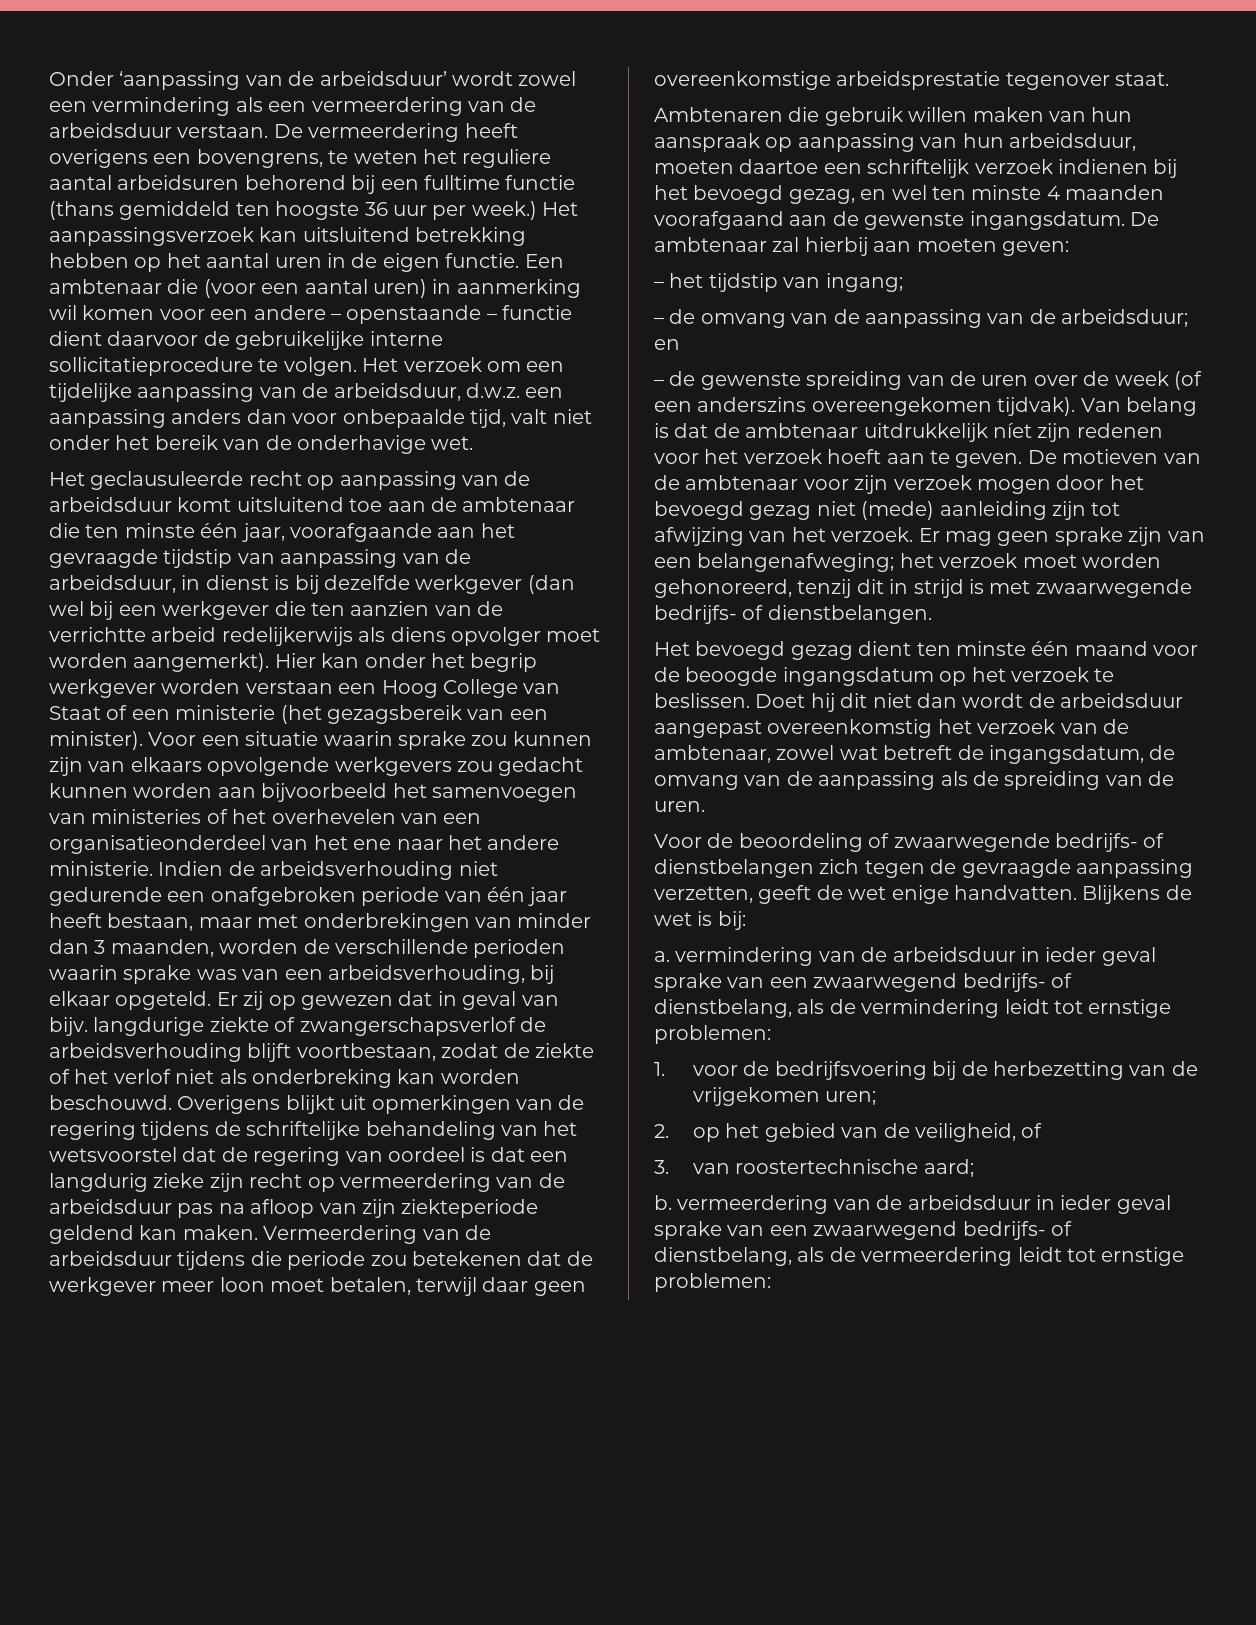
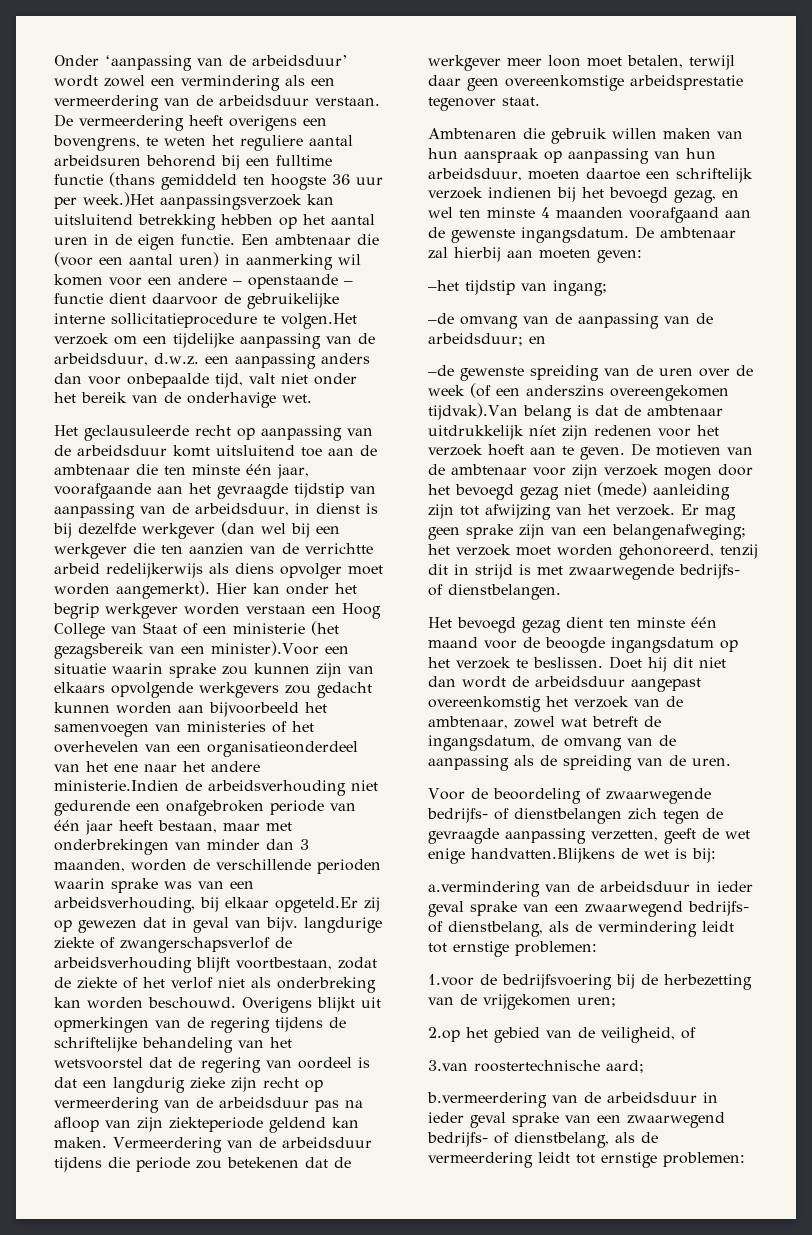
[471,201,579,220] week.) Het -> [83,192,154,207] week.)Het
[283,357,399,376] volgen. Het -> [281,313,357,329] volgen.Het
[49,731,197,750] minister). Voor -> [211,641,319,656] minister).Voor
[49,861,224,876] ministerie. Indien -> [54,780,179,791] ministerie.Indien
[115,991,238,1010] opgeteld. Er -> [275,897,358,913] opgeteld.Er
[654,273,704,288] – het -> [428,280,459,291] –het
[654,309,696,324] – de -> [428,313,454,324] –de
[654,371,696,386] – de -> [428,365,454,376] –de
[997,397,1121,416] tijdvak). Van -> [428,403,518,420] tijdvak).Van
[954,885,1161,904] handvatten. Blijkens -> [471,848,615,863] handvatten.Blijkens
[654,947,814,966] a. vermindering -> [428,881,540,897] a.vermindering
[654,1062,739,1076] 1. voor -> [428,974,474,986] 1.voor
[654,1124,721,1142] 2. op -> [428,1027,460,1042] 2.op
[654,1160,731,1174] 3. van -> [428,1060,468,1071] 3.van
[654,1195,829,1214] b. vermeerdering -> [427,1092,547,1108] b.vermeerdering

